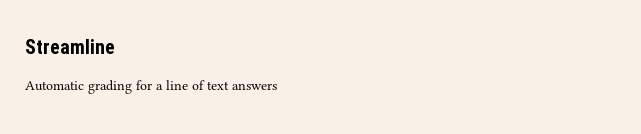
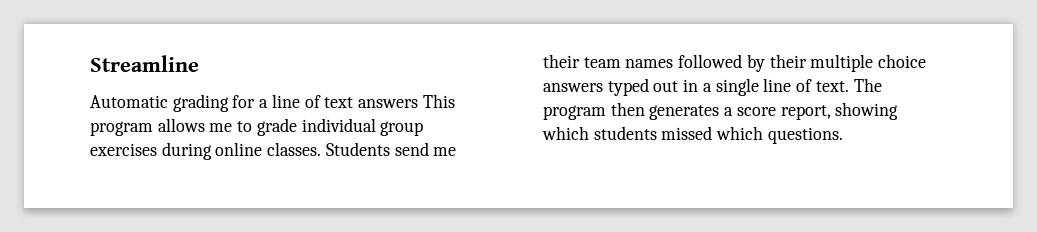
(277, 86) none -> [422,94,455,108] [90,118,424,136] [90,142,457,160] [543,54,927,72] [543,78,882,96] [543,102,899,120] [542,126,843,144] This program allows me to grade individual group exercises during online classes. Students send me their team names followed by their multiple choice answers typed out in a single line of text. The program then generates a score report, showing which students missed which questions.

